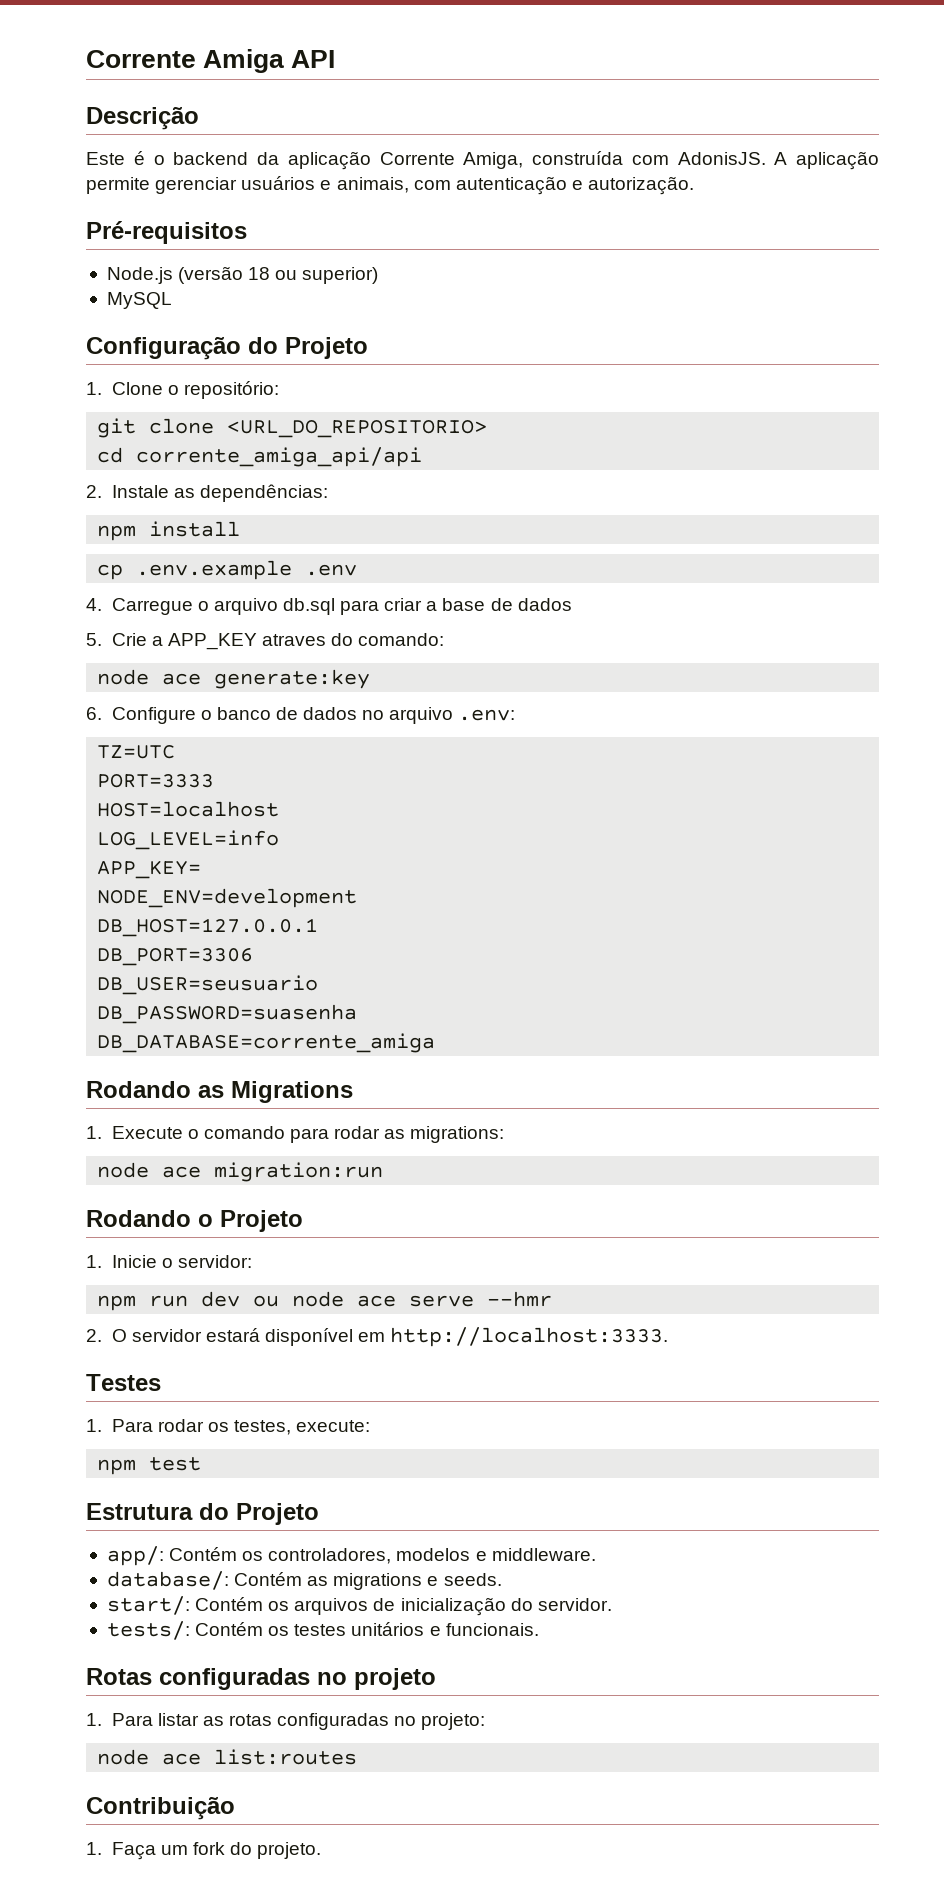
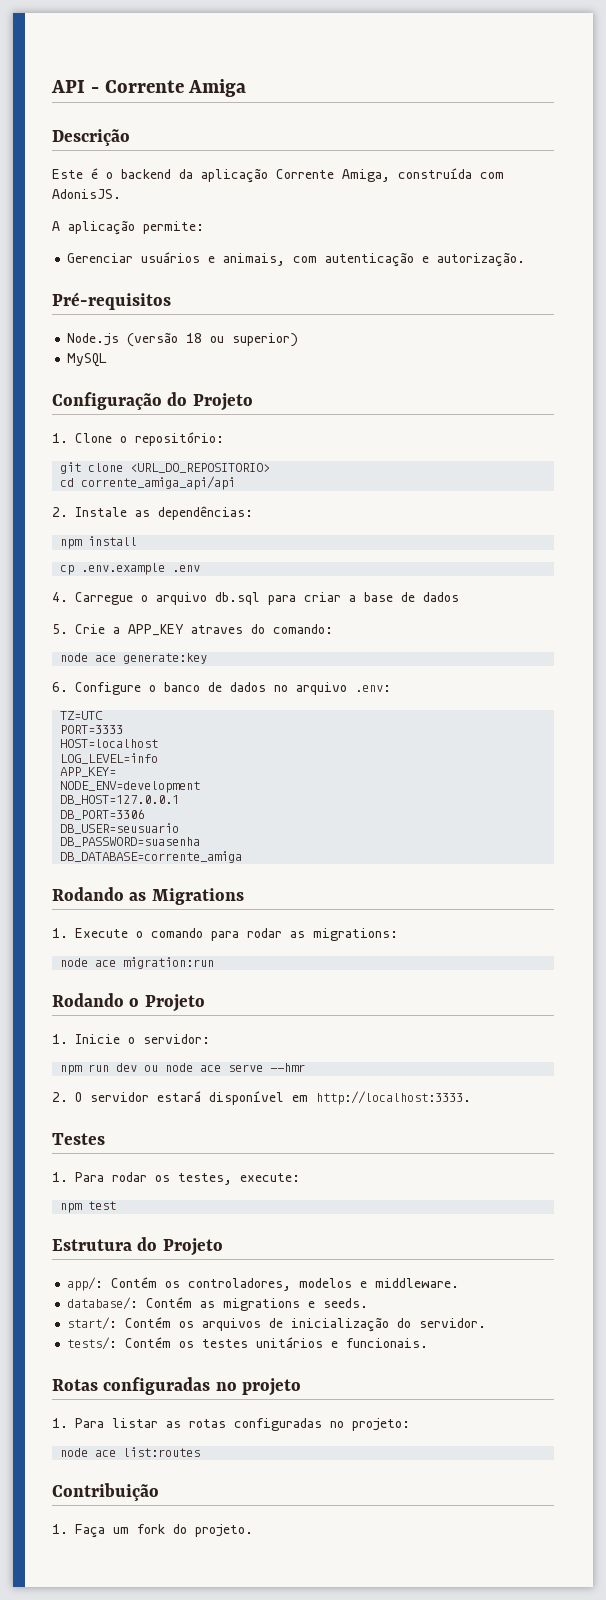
(86, 59) none -> [51,80,99,93] API -
[291,50,336,68] API -> (247, 88) none
(766, 158) none -> (121, 194) //
[86,177,238,194] permite gerenciar -> [143,221,204,234] [67,253,134,263] permite: // Gerenciar

